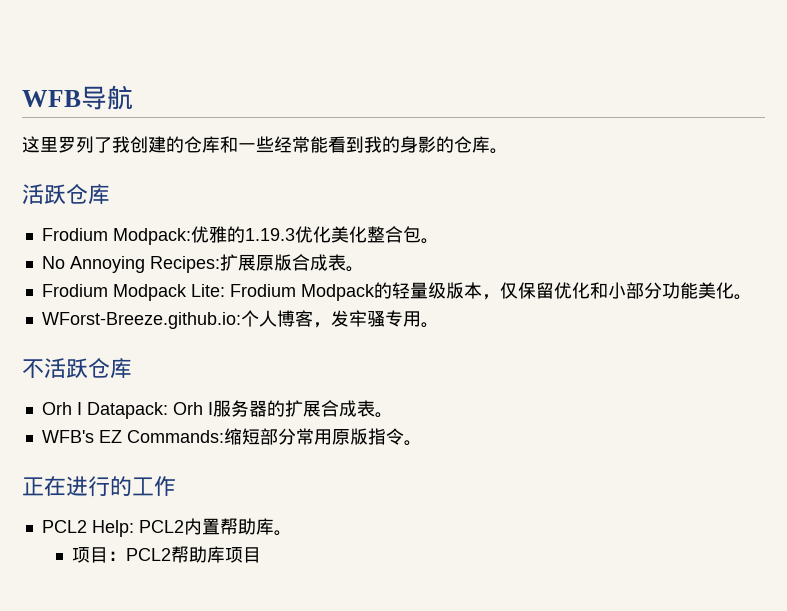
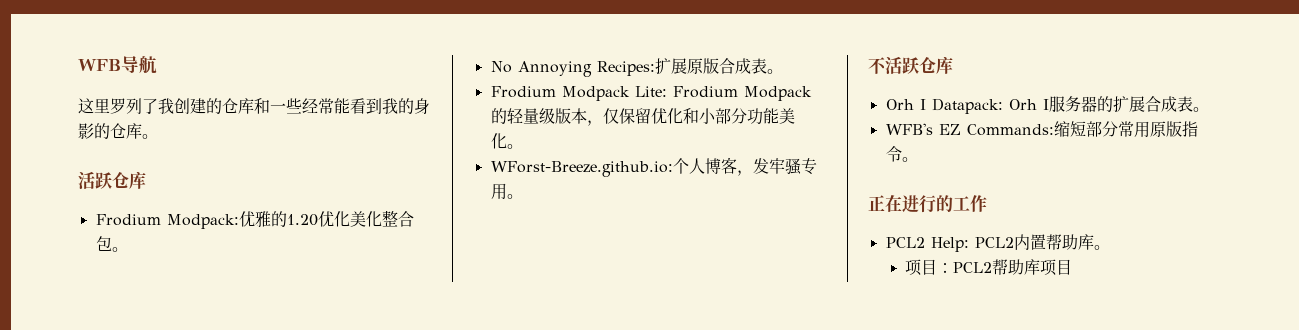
[244,228,295,241] 1.19.3 -> [286,214,318,226] 1.20

